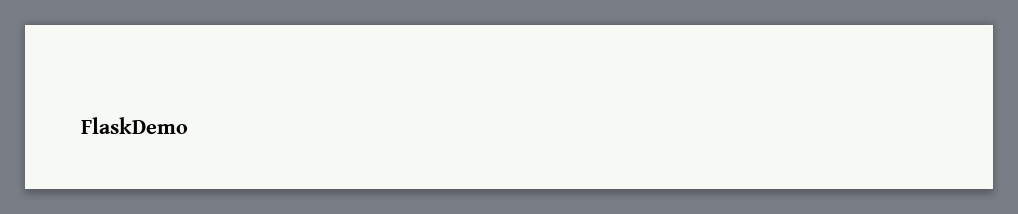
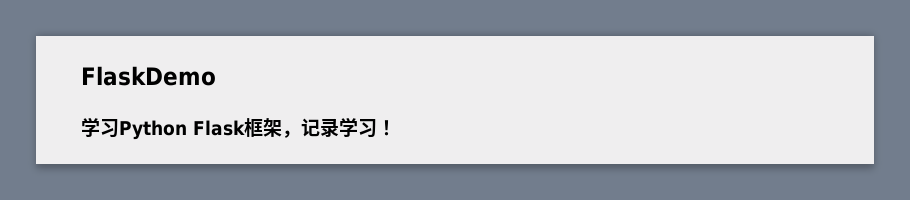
(188, 125) none -> [81,117,396,140] // 学习Python Flask框架，记录学习！

